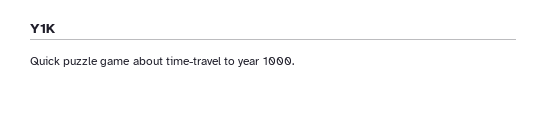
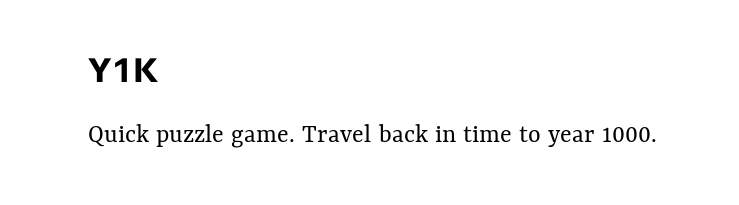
[100,56,221,67] game about time-travel -> [231,124,512,148] game. Travel back in time

